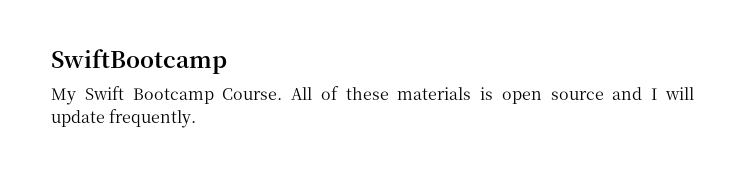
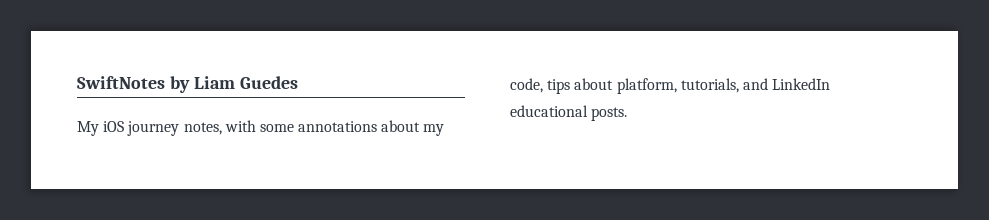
[51,49,227,74] [51,86,694,105] [51,109,197,128] SwiftBootcamp // My Swift Bootcamp Course. All of these materials is open source and I will update frequently. -> [77,76,298,93] [77,120,445,136] [510,78,831,94] [510,105,628,121] SwiftNotes by Liam Guedes // My iOS journey notes, with some annotations about my code, tips about platform, tutorials, and LinkedIn educational posts.

